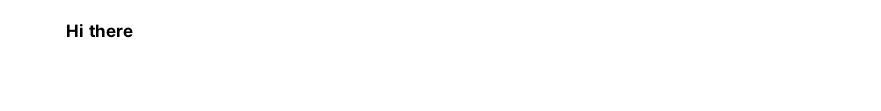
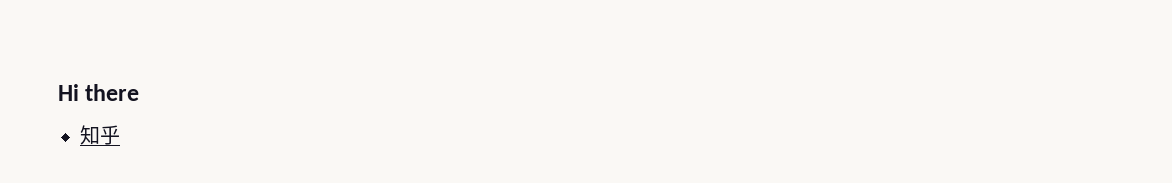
(133, 31) none -> [80,125,120,145] // 知乎

